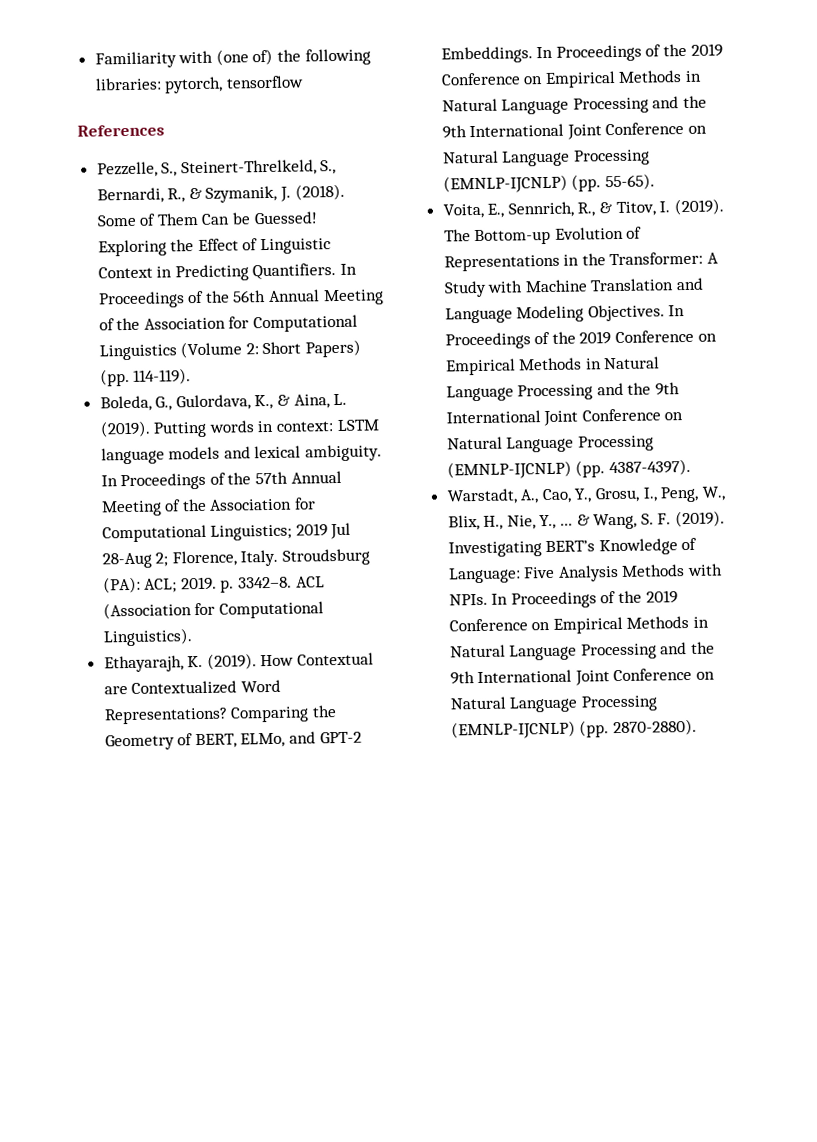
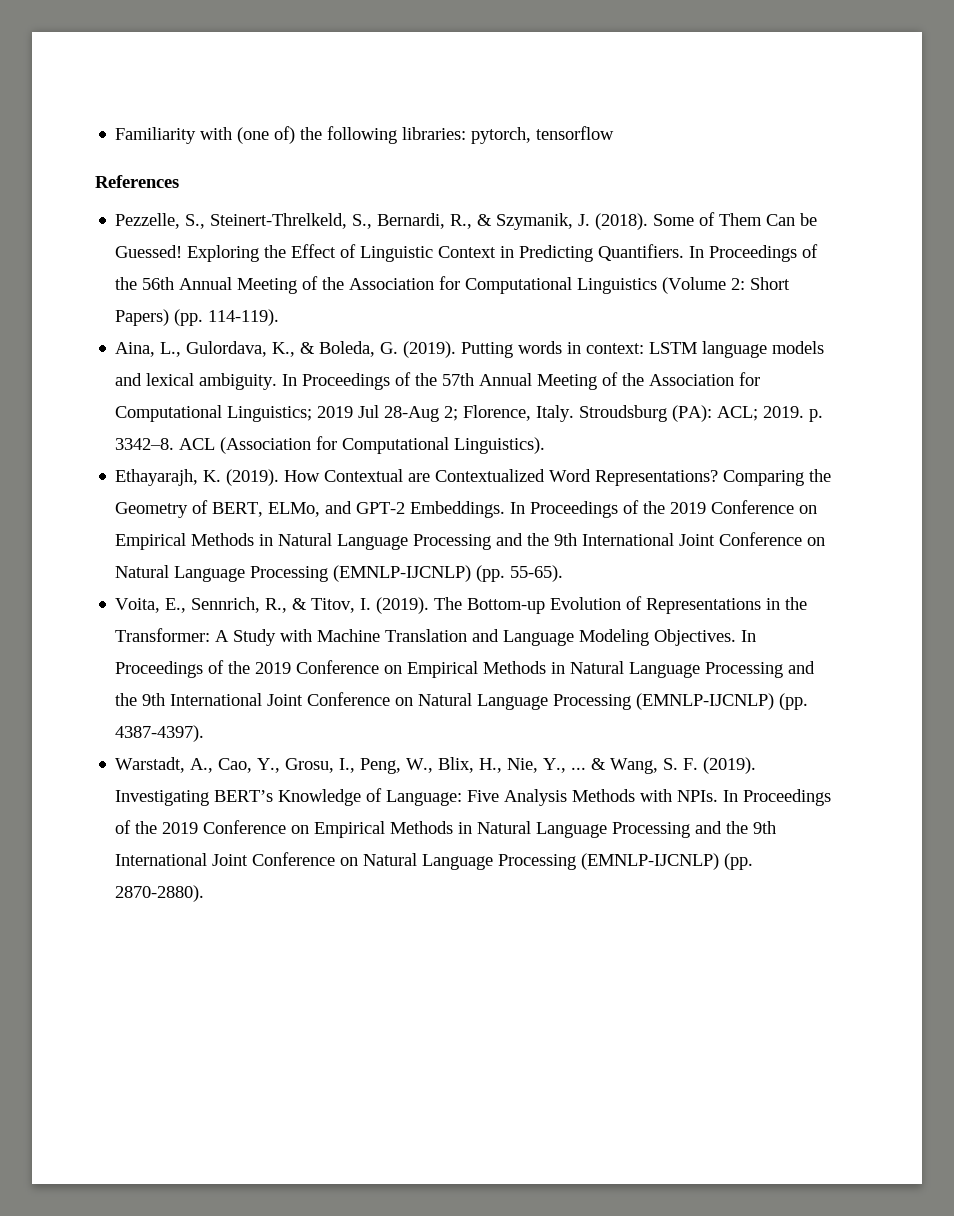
[99,395,173,412] Boleda, G., -> [115,342,182,357] Aina, L.,
[293,393,348,409] Aina, L. -> [319,341,399,357] Boleda, G.

